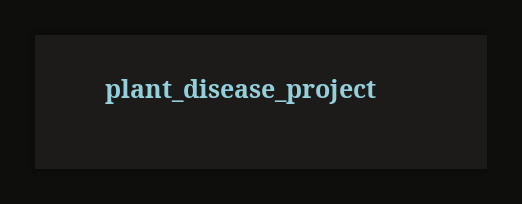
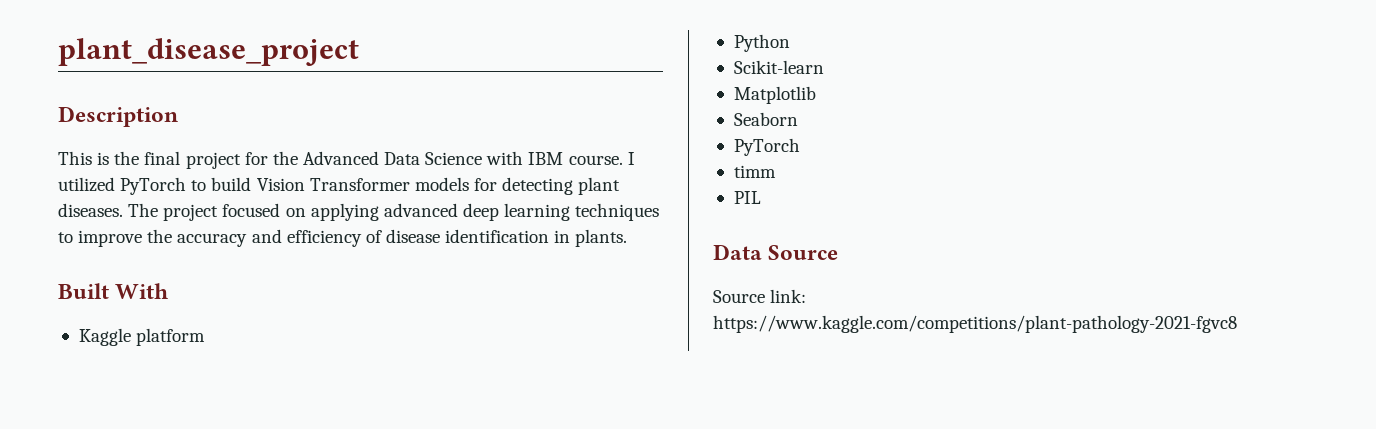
(376, 91) none -> [58,106,178,127] [58,151,635,169] [58,177,621,195] [58,203,660,221] [58,229,628,247] [58,283,170,299] [78,328,206,346] [733,34,790,52] [733,60,824,74] [733,86,816,104] [733,112,798,126] [733,138,800,156] [733,165,776,178] [733,191,761,204] [713,244,839,260] [713,289,807,303] [713,315,1237,333] // Description // This is the final project for the Advanced Data Science with IBM course. I utilized PyTorch to build Vision Transformer models for detecting plant diseases. The project focused on applying advanced deep learning techniques to improve the accuracy and efficiency of disease identification in plants. // Built With // Kaggle platform // Python // Scikit-learn // Matplotlib // Seaborn // PyTorch // timm // PIL // Data Source // Source link: https://www.kaggle.com/competitions/plant-pathology-2021-fgvc8

